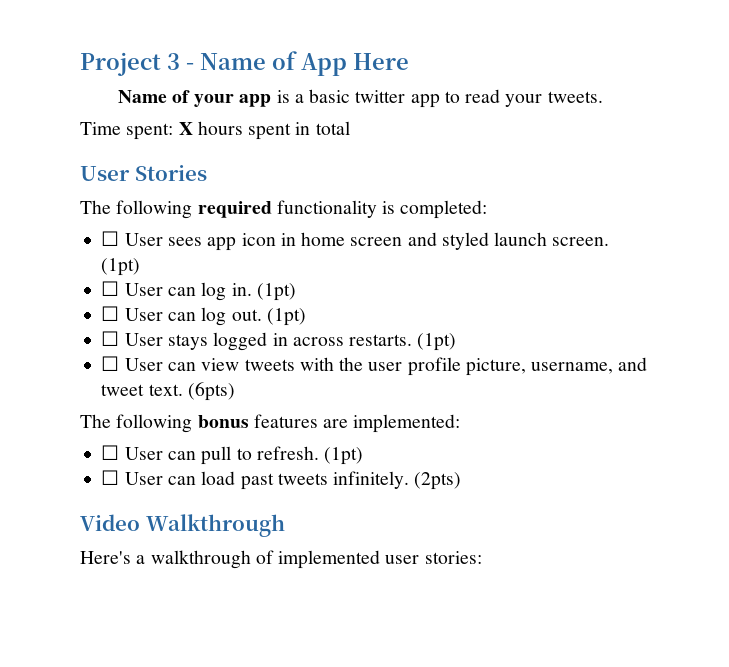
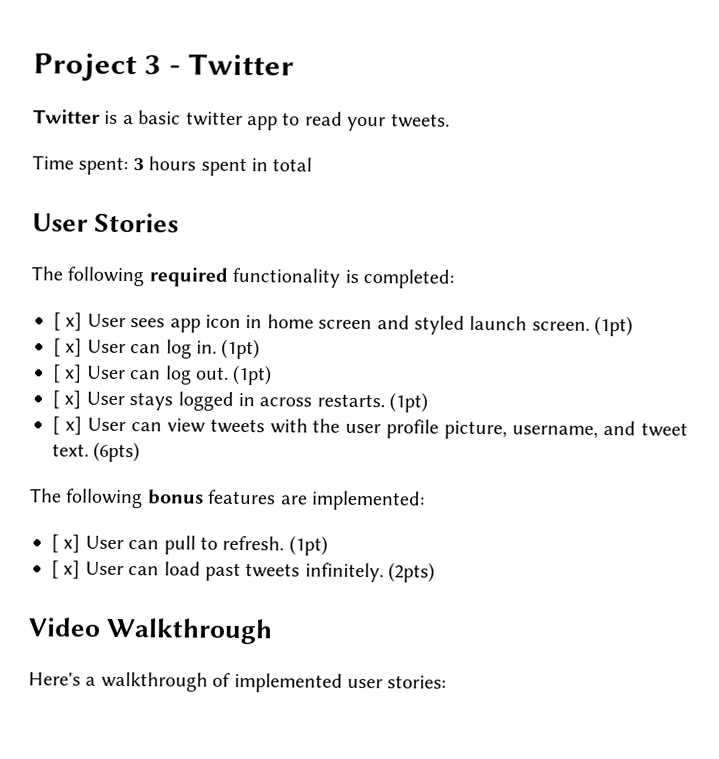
[200,51,409,76] [117,90,272,107] Name of App Here // Name of your app -> [188,53,295,76] [33,109,101,124] Twitter // Twitter
[178,122,193,135] X -> [132,158,144,171] 3
[101,231,120,246] ☐ -> [53,312,83,331] [ x]
[101,281,120,296] ☐ -> [53,338,83,357] [ x]
[101,306,120,321] ☐ -> [52,364,83,383] [ x]
[101,331,120,346] ☐ -> [52,390,82,409] [ x]
[101,356,120,371] ☐ -> [52,416,82,435] [ x]
[101,445,120,460] ☐ -> [51,534,81,553] [ x]
[101,470,120,485] ☐ -> [51,560,81,579] [ x]

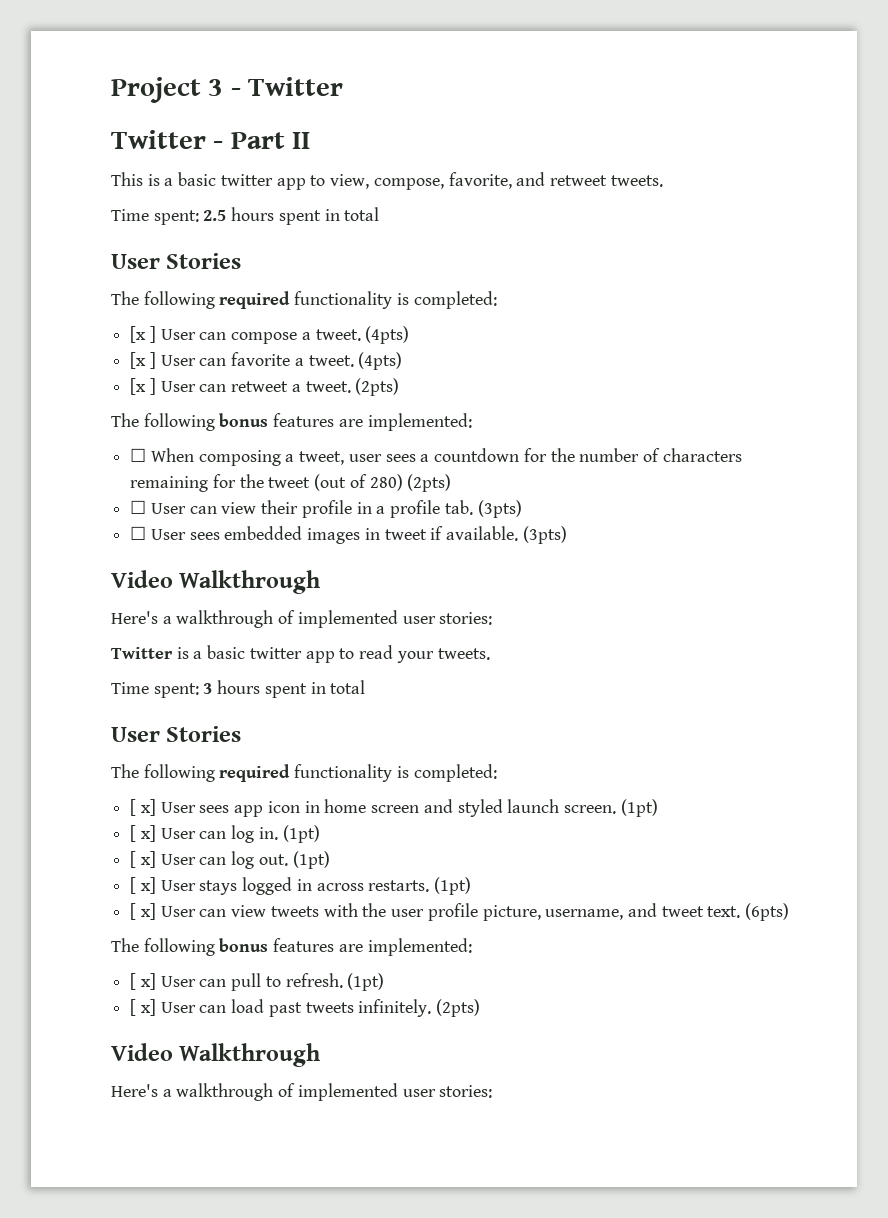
(295, 64) none -> [111,130,311,149] [111,172,663,190] [111,207,380,225] [111,253,242,269] [111,291,497,309] [130,326,410,344] [130,352,403,370] [130,378,400,396] [111,413,472,431] [130,448,742,466] [130,474,452,492] [130,500,522,518] [130,526,567,544] [111,570,321,594] [111,610,493,628] // Twitter - Part II // This is a basic twitter app to view, compose, favorite, and retweet tweets. // Time spent: 2.5 hours spent in total // User Stories // The following required functionality is completed: // [x ] User can compose a tweet. (4pts) // [x ] User can favorite a tweet. (4pts) // [x ] User can retweet a tweet. (2pts) // The following bonus features are implemented: // ☐ When composing a tweet, user sees a countdown for the number of characters remaining for the tweet (out of 280) (2pts) // ☐ User can view their profile in a profile tab. (3pts) // ☐ User sees embedded images in tweet if available. (3pts) // Video Walkthrough // Here's a walkthrough of implemented user stories:

